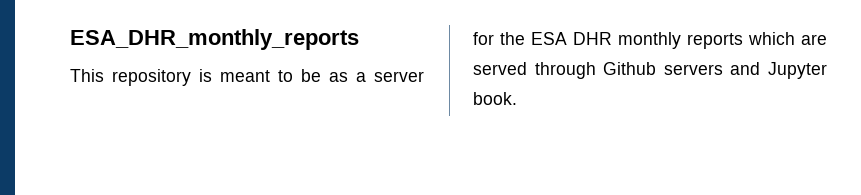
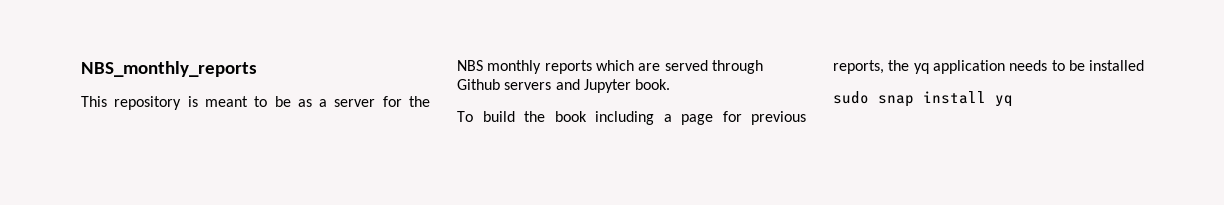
[70,29,359,50] ESA_DHR_monthly_reports -> [81,61,257,77] NBS_monthly_reports
[531,32,612,45] ESA DHR -> [457,60,483,71] NBS
(517, 98) none -> [457,111,806,125] [833,60,1145,74] [833,91,1013,107] // To build the book including a page for previous reports, the yq application needs to be installed // sudo snap install yq

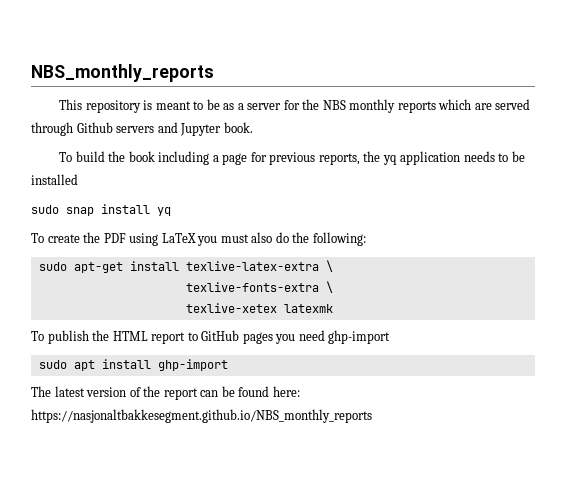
(1013, 101) none -> [31,232,366,246] [38,260,333,273] [185,281,333,293] [185,303,333,313] [31,330,391,344] [38,359,228,371] [31,386,300,400] [31,409,372,423] // To create the PDF using LaTeX you must also do the following: // sudo apt-get install texlive-latex-extra \ // texlive-fonts-extra \ // texlive-xetex latexmk // To publish the HTML report to GitHub pages you need ghp-import // sudo apt install ghp-import // The latest version of the report can be found here: https://nasjonaltbakkesegment.github.io/NBS_monthly_reports

